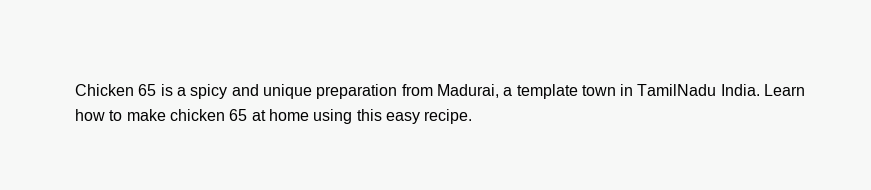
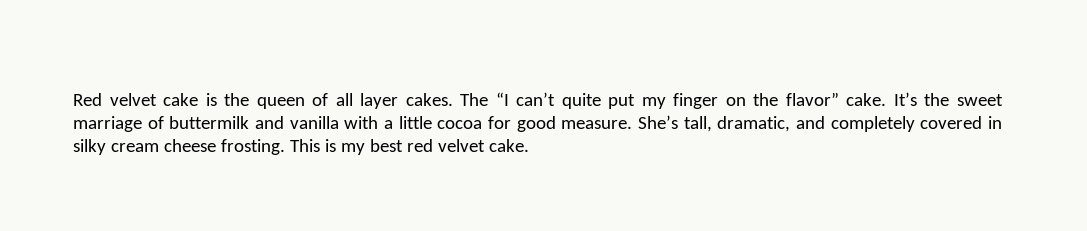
[75,84,806,99] [75,109,473,124] Chicken 65 is a spicy and unique preparation from Madurai, a template town in TamilNadu India. Learn how to make chicken 65 at home using this easy recipe. -> [73,92,1003,109] [73,115,1002,132] [73,139,529,155] Red velvet cake is the queen of all layer cakes. The “I can’t quite put my finger on the flavor” cake. It’s the sweet marriage of buttermilk and vanilla with a little cocoa for good measure. She’s tall, dramatic, and completely covered in silky cream cheese frosting. This is my best red velvet cake.

